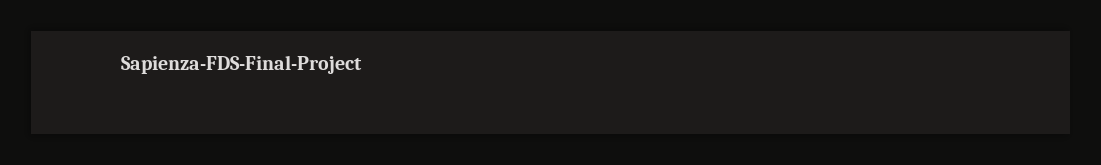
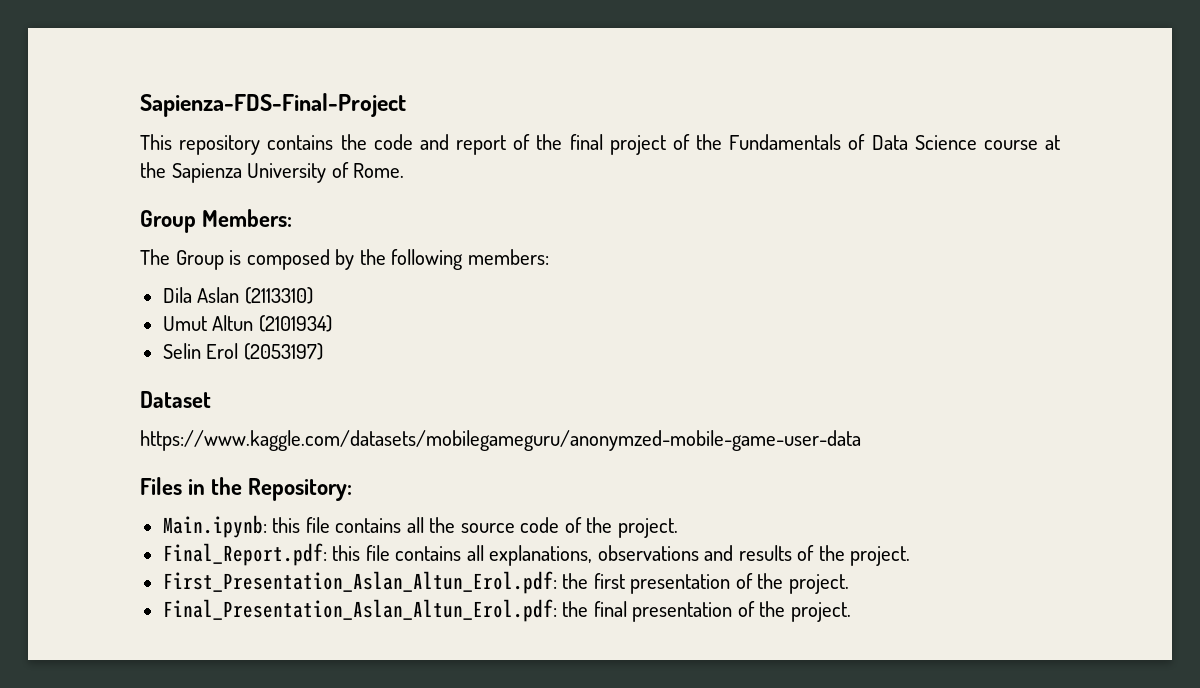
(362, 64) none -> [140,134,1061,155] [140,162,405,183] [140,209,293,233] [140,249,549,270] [162,287,313,304] [162,315,332,332] [162,343,323,360] [140,391,211,408] [140,430,861,451] [140,477,353,501] [162,515,678,538] [162,543,911,566] [162,571,849,594] [162,599,851,622] // This repository contains the code and report of the final project of the Fundamentals of Data Science course at the Sapienza University of Rome. // Group Members: // The Group is composed by the following members: // Dila Aslan (2113310) // Umut Altun (2101934) // Selin Erol (2053197) // Dataset // https://www.kaggle.com/datasets/mobilegameguru/anonymzed-mobile-game-user-data // Files in the Repository: // Main.ipynb: this file contains all the source code of the project. // Final_Report.pdf: this file contains all explanations, observations and results of the project. // First_Presentation_Aslan_Altun_Erol.pdf: the first presentation of the project. // Final_Presentation_Aslan_Altun_Erol.pdf: the final presentation of the project.

